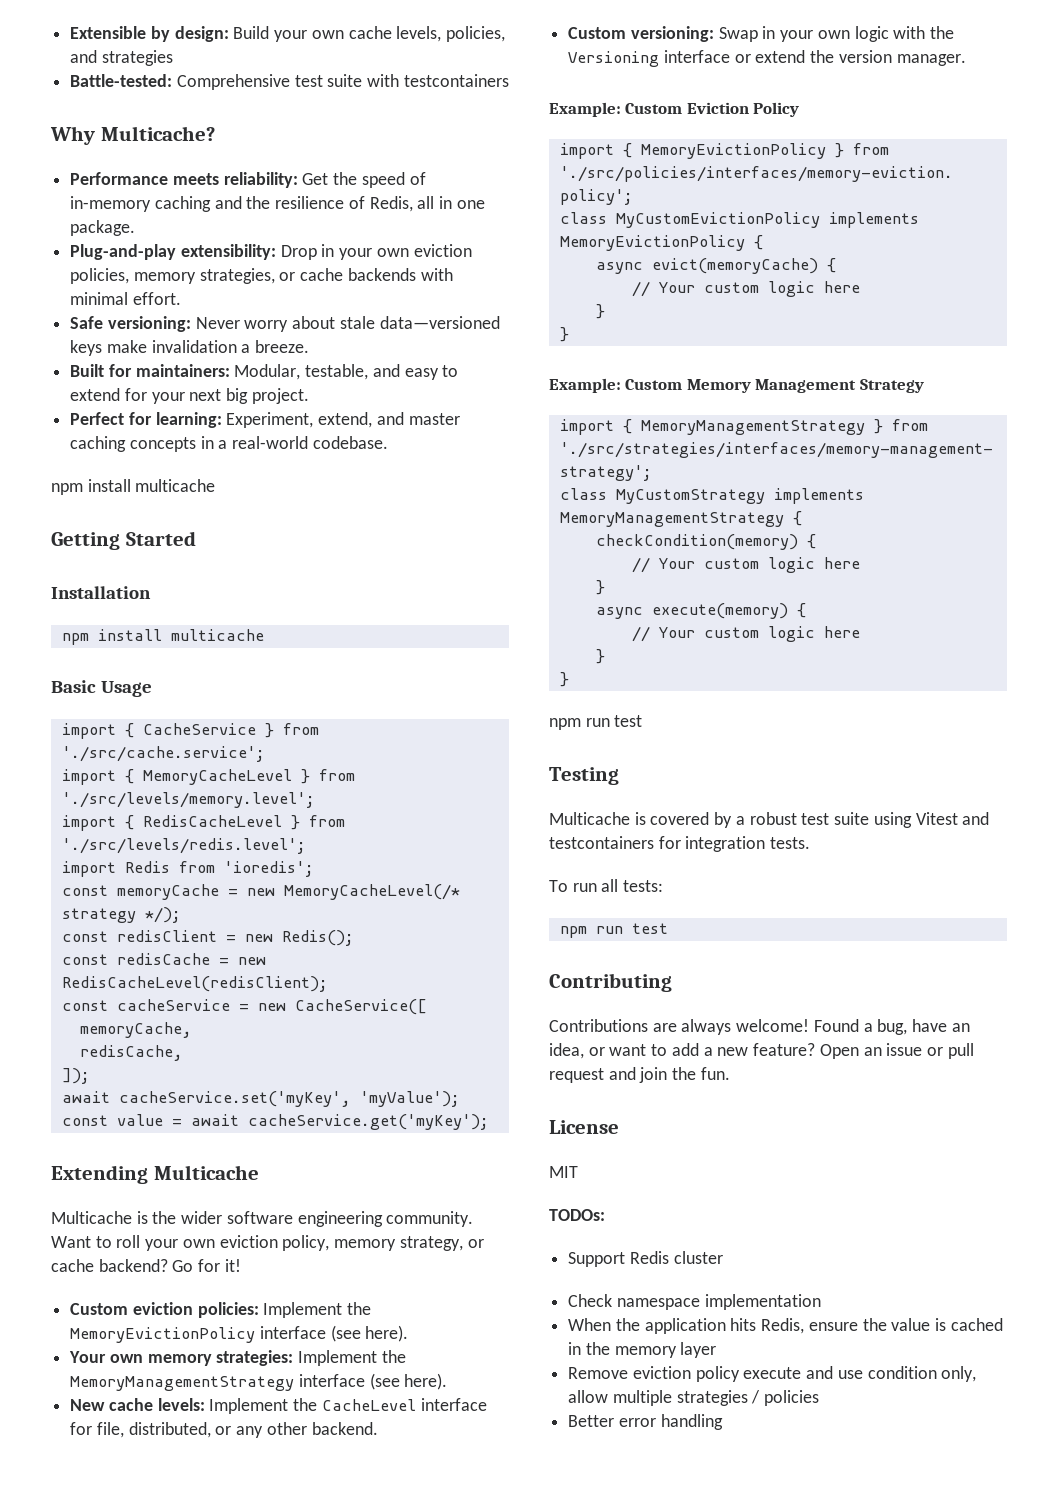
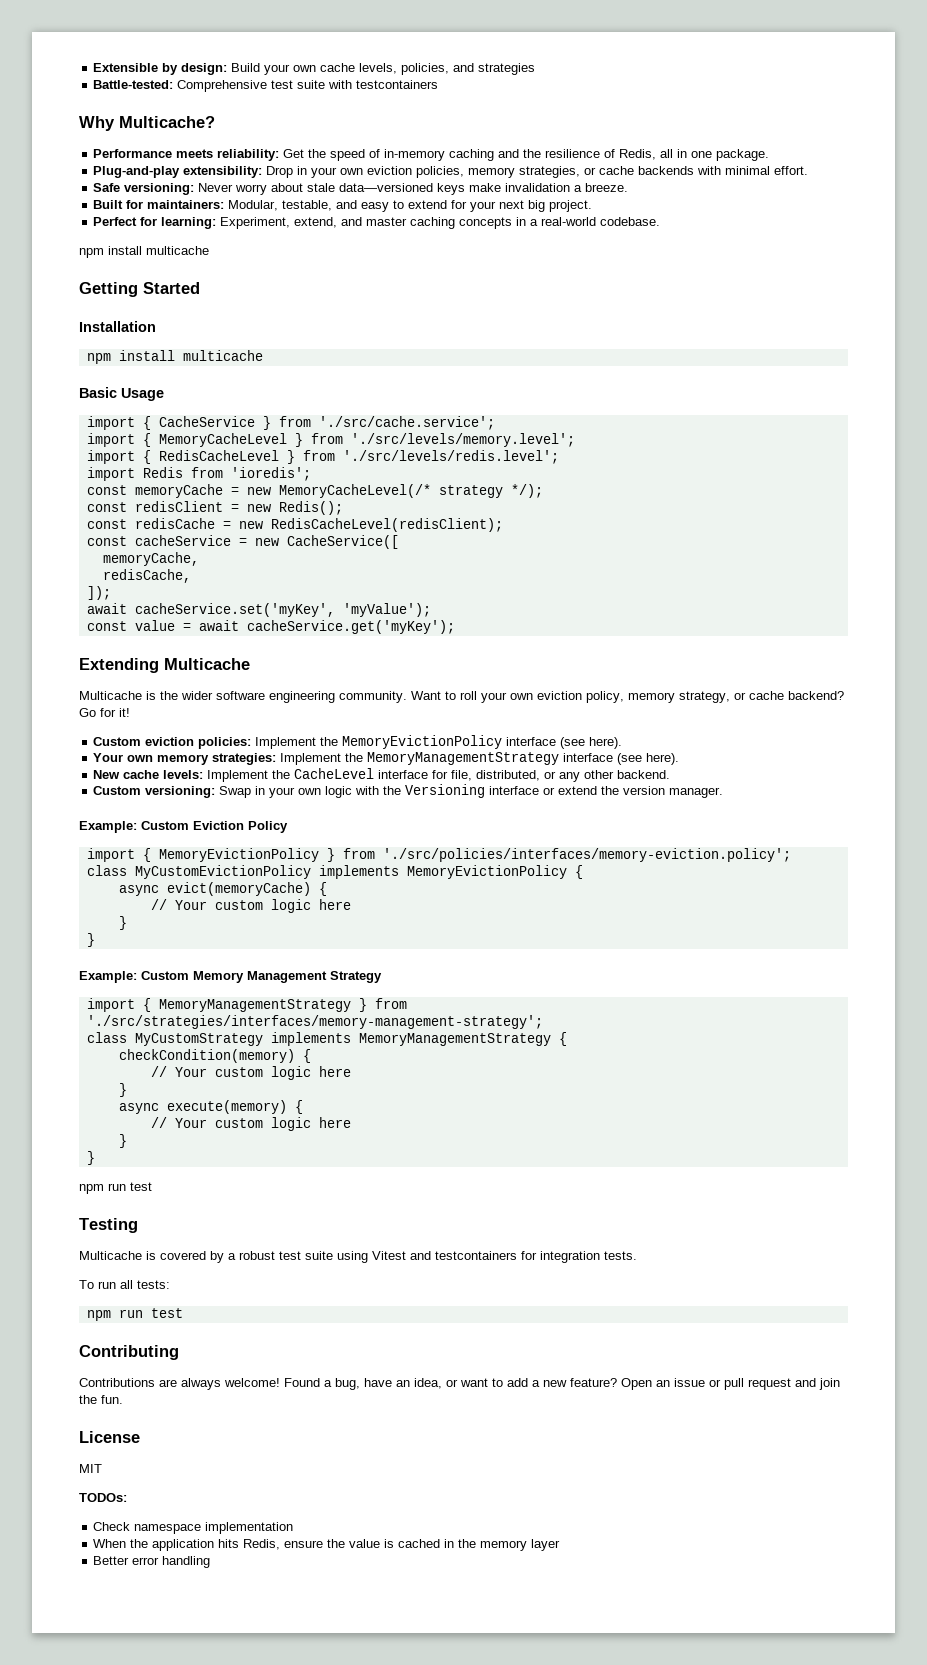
[568,1251,723,1267] // Support Redis cluster -> (127, 1497) none
[568,1366,977,1382] [568,1390,820,1406] // Remove eviction policy execute and use condition only, allow multiple strategies / policies -> (561, 1545) none

